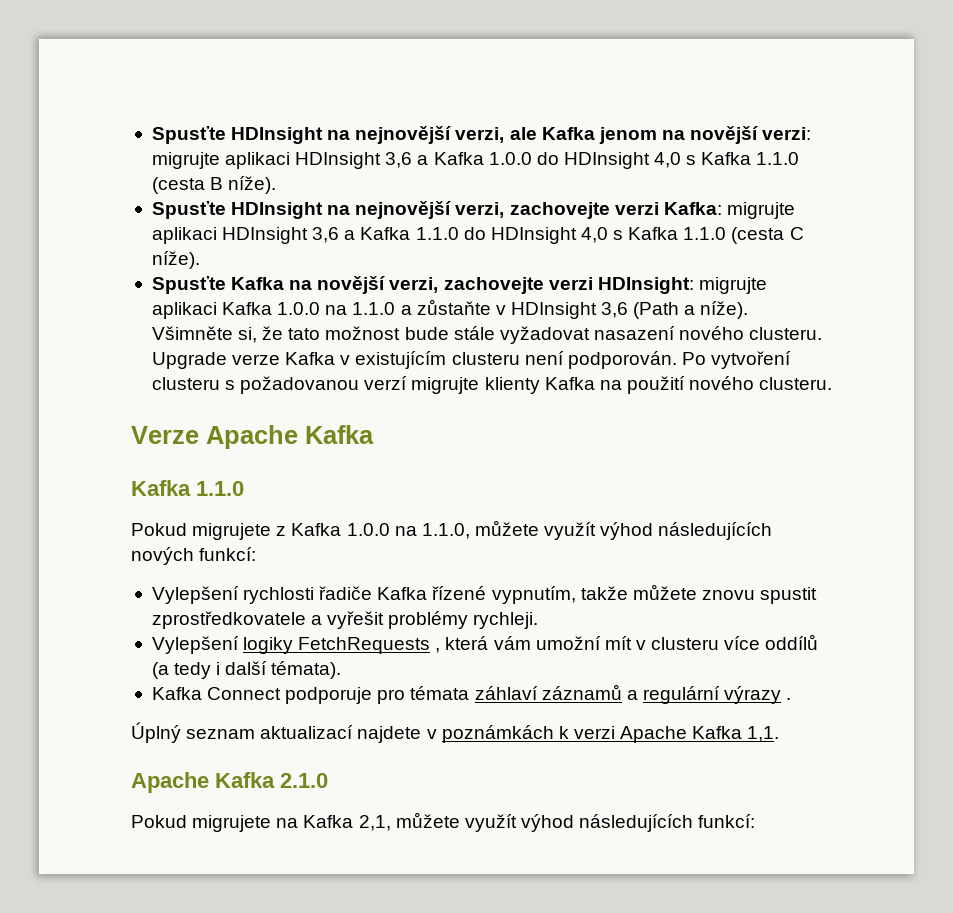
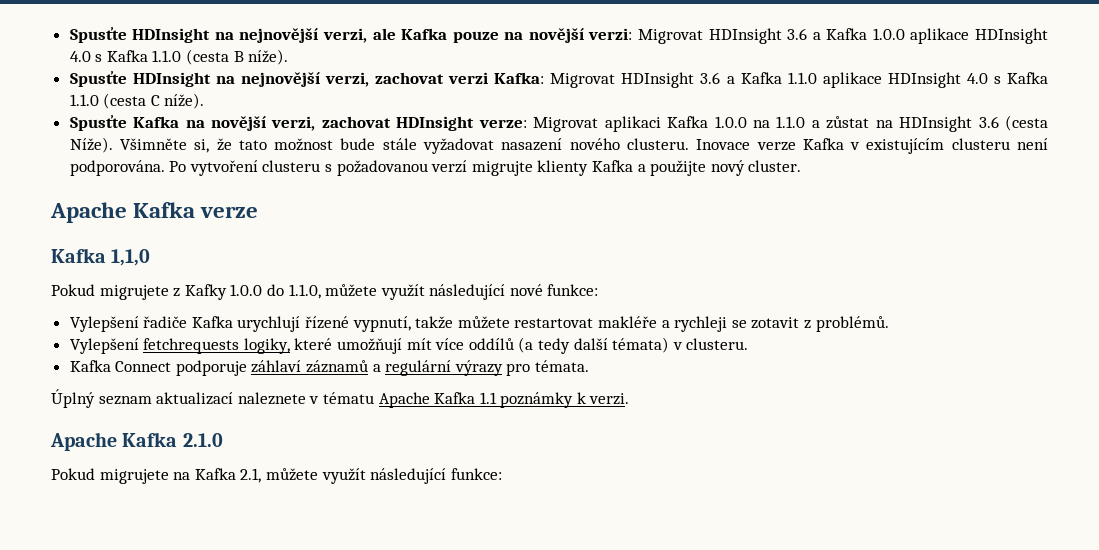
[598,127,657,144] jenom -> [452,31,499,43] pouze
[151,152,682,169] migrujte aplikaci HDInsight 3,6 a Kafka 1.0.0 do HDInsight 4,0 -> [637,28,1048,44] [69,51,91,62] Migrovat HDInsight 3.6 a Kafka 1.0.0 aplikace HDInsight 4.0
[509,202,610,219] zachovejte -> [375,72,445,84] zachovat
[726,202,795,219] [151,227,608,244] migrujte aplikaci HDInsight 3,6 a Kafka 1.1.0 do HDInsight 4,0 -> [550,72,988,88] Migrovat HDInsight 3.6 a Kafka 1.1.0 aplikace HDInsight 4.0
[443,277,767,294] zachovejte verzi HDInsight: migrujte -> [321,116,599,132] zachovat HDInsight verze: Migrovat
[416,299,749,319] zůstaňte v HDInsight 3,6 (Path a níže). -> [826,115,1049,132] [69,137,113,153] zůstat na HDInsight 3.6 (cesta Níže).
[151,352,227,369] Upgrade -> [696,139,751,150] Inovace
[567,351,677,369] podporován. -> [69,160,165,176] podporována.
[599,376,833,394] [131,425,374,449] [131,480,244,496] na použití nového clusteru. // Verze Apache Kafka // Kafka 1.1.0 -> [637,160,802,176] [50,202,259,223] [51,248,151,266] a použijte nový cluster. // Apache Kafka verze // Kafka 1,1,0
[291,520,773,540] [131,547,257,565] [151,586,315,604] Kafka 1.0.0 na 1.1.0, můžete využít výhod následujících nových funkcí: // Vylepšení rychlosti -> [184,284,599,300] [69,316,139,332] Kafky 1.0.0 do 1.1.0, můžete využít následující nové funkce: // Vylepšení
[432,584,818,604] [151,611,539,629] [151,634,819,654] [151,661,342,679] řízené vypnutím, takže můžete znovu spustit zprostředkovatele a vyřešit problémy rychleji. // Vylepšení logiky FetchRequests , která vám umožní mít v clusteru více oddílů (a tedy i další témata). -> [237,316,889,332] [69,337,749,354] urychlují řízené vypnutí, takže můžete restartovat makléře a rychleji se zotavit z problémů. // Vylepšení fetchrequests logiky, které umožňují mít více oddílů (a tedy další témata) v clusteru.
[377,686,470,704] pro témata -> (247, 368) none
[786,698,792,700] . -> [506,360,590,376] pro témata.
[357,725,780,743] najdete v poznámkách k verzi Apache Kafka 1,1. -> [237,392,630,408] naleznete v tématu Apache Kafka 1.1 poznámky k verzi.
[358,812,756,832] 2,1, můžete využít výhod následujících funkcí: -> [240,468,502,484] 2.1, můžete využít následující funkce:

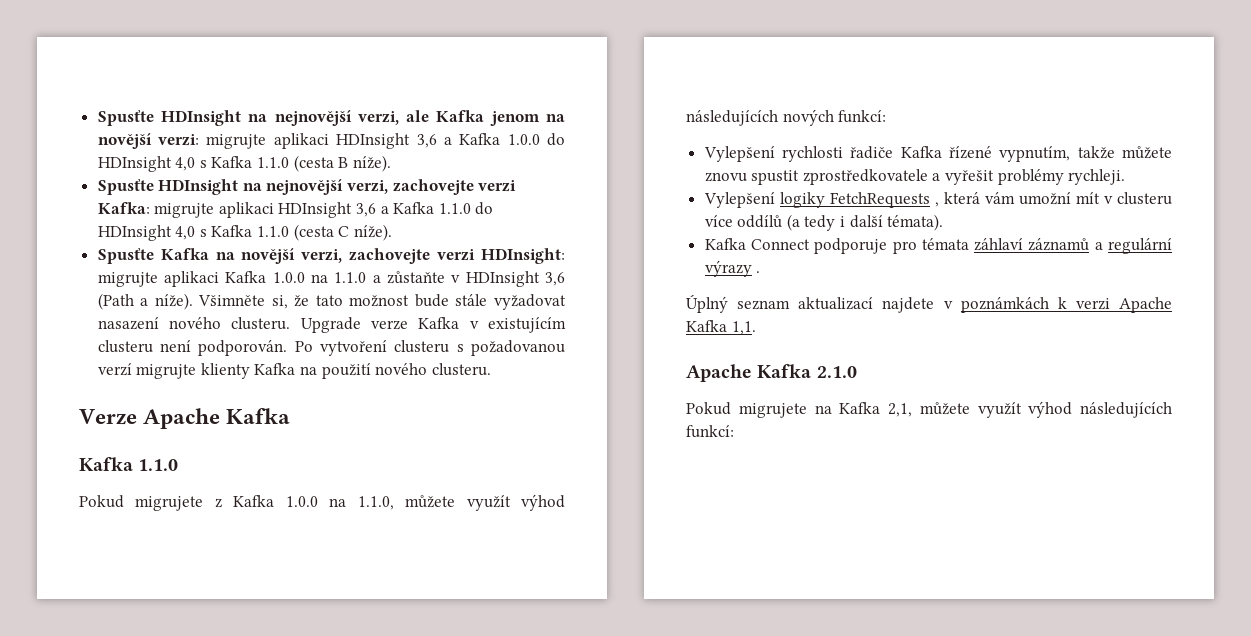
[452,31,499,43] pouze -> [489,111,540,126] jenom
[637,28,1048,44] [69,51,91,62] Migrovat HDInsight 3.6 a Kafka 1.0.0 aplikace HDInsight 4.0 -> [206,133,565,149] [97,156,196,172] migrujte aplikaci HDInsight 3,6 a Kafka 1.0.0 do HDInsight 4,0
[375,72,445,84] zachovat -> [392,179,474,195] zachovejte
[550,72,988,88] Migrovat HDInsight 3.6 a Kafka 1.1.0 aplikace HDInsight 4.0 -> [154,202,494,218] [97,225,196,241] migrujte aplikaci HDInsight 3,6 a Kafka 1.1.0 do HDInsight 4,0
[321,116,599,132] zachovat HDInsight verze: Migrovat -> [349,248,565,264] [97,272,158,287] zachovejte verzi HDInsight: migrujte
[826,115,1049,132] [69,137,113,153] zůstat na HDInsight 3.6 (cesta Níže). -> [387,271,565,287] [97,293,193,310] zůstaňte v HDInsight 3,6 (Path a níže).
[696,139,751,150] Inovace -> [300,317,361,333] Upgrade
[69,160,165,176] podporována. -> [198,340,288,356] podporován.
[637,160,802,176] [50,202,259,223] [51,248,151,266] a použijte nový cluster. // Apache Kafka verze // Kafka 1,1,0 -> [300,363,491,379] [79,408,291,429] [79,457,179,471] na použití nového clusteru. // Verze Apache Kafka // Kafka 1.1.0
[184,284,599,300] [69,316,139,332] Kafky 1.0.0 do 1.1.0, můžete využít následující nové funkce: // Vylepšení -> [233,494,565,511] [686,109,887,126] [703,146,844,162] Kafka 1.0.0 na 1.1.0, můžete využít výhod následujících nových funkcí: // Vylepšení rychlosti
[237,316,889,332] [69,337,749,354] urychlují řízené vypnutí, takže můžete restartovat makléře a rychleji se zotavit z problémů. // Vylepšení fetchrequests logiky, které umožňují mít více oddílů (a tedy další témata) v clusteru. -> [949,146,1172,162] [704,169,1126,185] [703,192,1173,208] [704,214,944,231] řízené vypnutím, takže můžete znovu spustit zprostředkovatele a vyřešit problémy rychleji. // Vylepšení logiky FetchRequests , která vám umožní mít v clusteru více oddílů (a tedy i další témata).
(247, 368) none -> [892,238,969,254] pro témata
[506,360,590,376] pro témata. -> [756,271,761,273] .
[237,392,630,408] naleznete v tématu Apache Kafka 1.1 poznámky k verzi. -> [882,297,1172,313] [686,320,756,335] najdete v poznámkách k verzi Apache Kafka 1,1.
[240,468,502,484] 2.1, můžete využít následující funkce: -> [888,401,1172,418] [686,425,734,438] 2,1, můžete využít výhod následujících funkcí:

